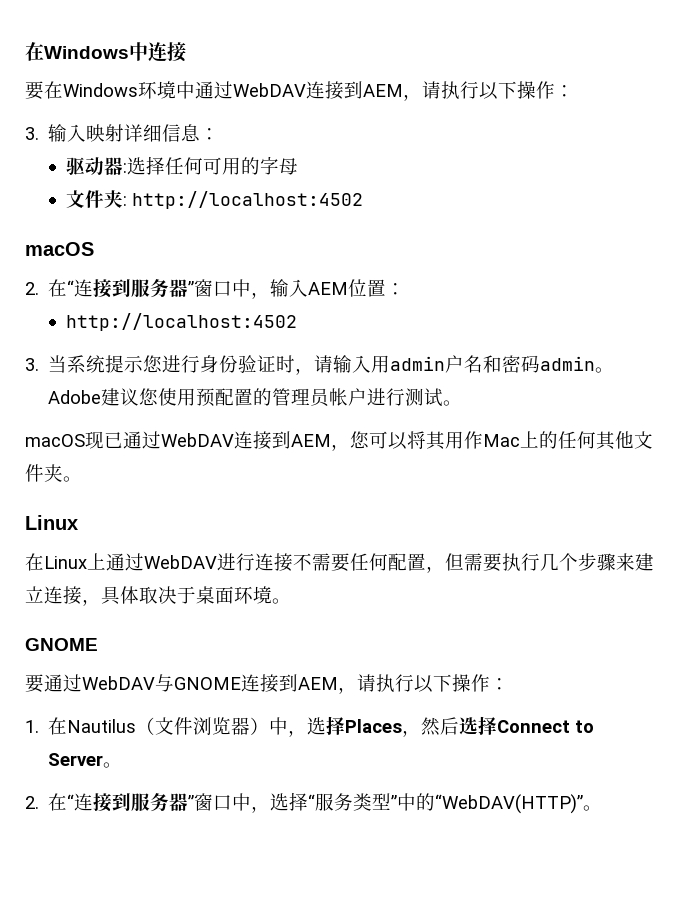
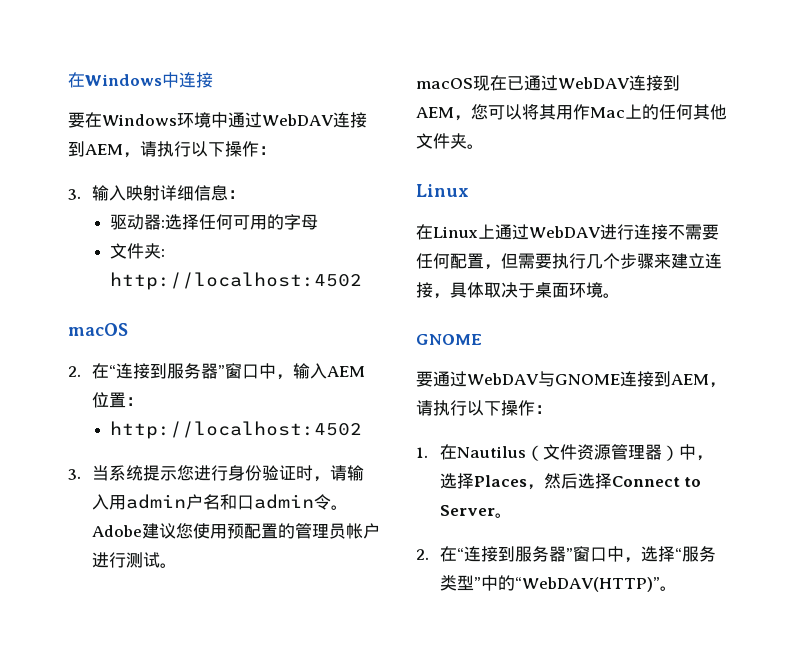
[502,355,596,373] 密码admin -> [236,494,331,510] 口admin令
(104, 440) none -> [490,75,507,91] 在
[193,717,232,735] 浏览 -> [576,444,645,460] 资源管理

